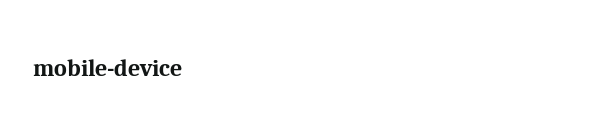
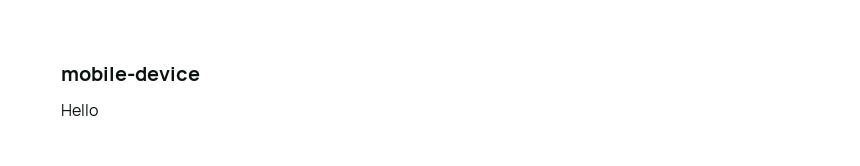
(182, 67) none -> [61,104,98,116] // Hello

